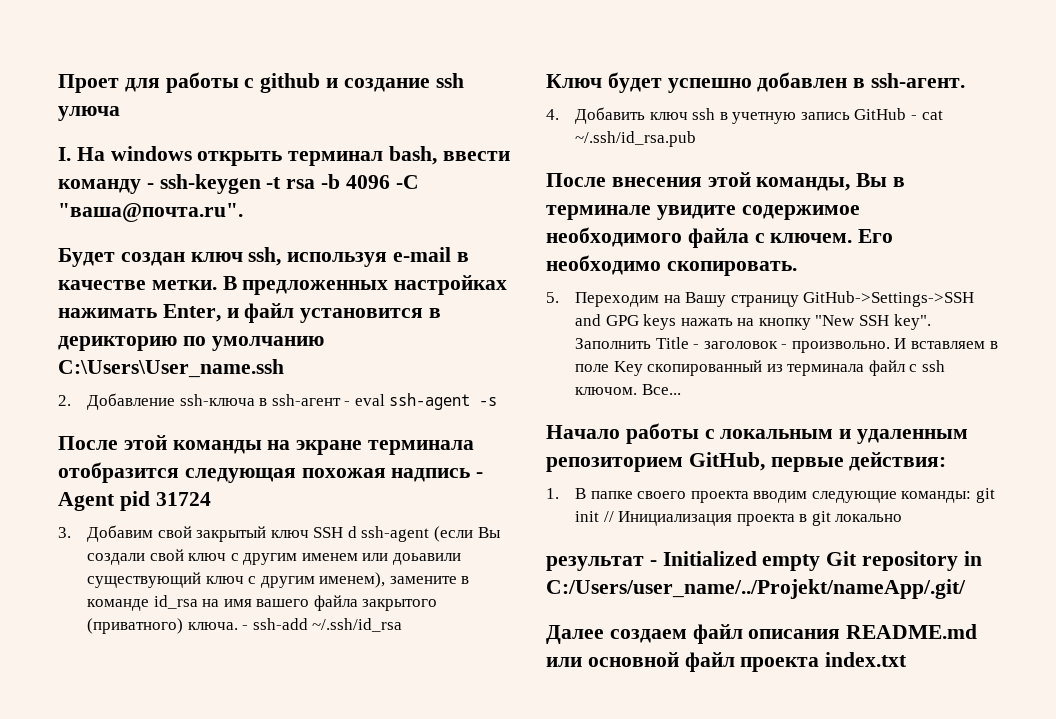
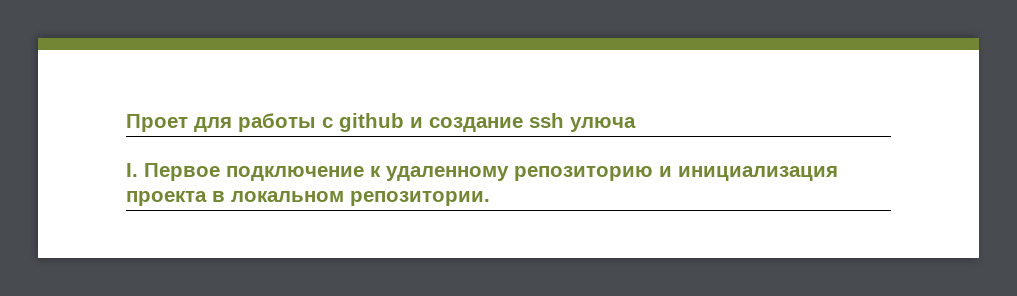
[76,146,510,166] [58,174,419,194] [58,203,243,222] [58,247,469,267] [58,275,508,295] [58,303,442,323] [58,336,324,351] [58,359,284,378] [58,393,498,410] [58,435,475,455] [58,462,484,483] [58,491,211,511] [58,525,501,542] [86,549,462,565] [86,572,470,588] [86,595,438,611] [86,618,403,634] [546,72,966,93] [546,107,943,124] [574,131,696,147] [546,172,906,191] [546,205,860,220] [546,227,894,248] [546,255,797,276] [546,291,975,307] [574,314,931,330] [574,337,998,353] [574,360,946,376] [574,384,681,395] [546,423,969,444] [546,452,947,472] [546,488,996,503] [574,511,903,526] [546,551,982,571] [546,579,966,599] [546,624,978,644] [546,652,908,672] На windows открыть терминал bash, ввести команду - ssh-keygen -t rsa -b 4096 -C "ваша@почта.ru". // Будет создан ключ ssh, используя e-mail в качестве метки. В предложенных настройках нажимать Enter, и файл установится в дерикторию по умолчанию C:\Users\User_name.ssh // 2. Добавление ssh-ключа в ssh-агент - eval ssh-agent -s // После этой команды на экране терминала отобразится следующая похожая надпись - Agent pid 31724 // 3. Добавим свой закрытый ключ SSH d ssh-agent (если Вы создали свой ключ с другим именем или доьавили существующий ключ с другим именем), замените в команде id_rsa на имя вашего файла закрытого (приватного) ключа. - ssh-add ~/.ssh/id_rsa // Ключ будет успешно добавлен в ssh-агент. // 4. Добавить ключ ssh в учетную запись GitHub - cat ~/.ssh/id_rsa.pub // После внесения этой команды, Вы в терминале увидите содержимое необходимого файла с ключем. Его необходимо скопировать. // 5. Переходим на Вашу страницу GitHub->Settings->SSH and GPG keys нажать на кнопку "New SSH key". Заполнить Title - заголовок - произвольно. И вставляем в поле Key скопированный из терминала файл с ssh ключом. Все... // Начало работы с локальным и удаленным репозиторием GitHub, первые действия: // 1. В папке своего проекта вводим следующие команды: git init // Инициализация проекта в git локально // результат - Initialized empty Git repository in C:/Users/user_name/../Projekt/nameApp/.git/ // Далее создаем файл описания README.md или основной файл проекта index.txt -> [144,163,838,181] [126,191,490,206] Первое подключение к удаленному репозиторию и инициализация проекта в локальном репозитории.

